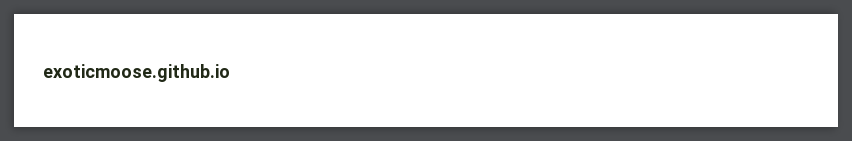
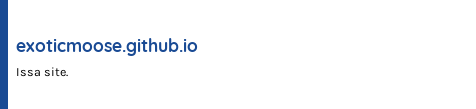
(230, 73) none -> [16,67,69,77] // Issa site.

